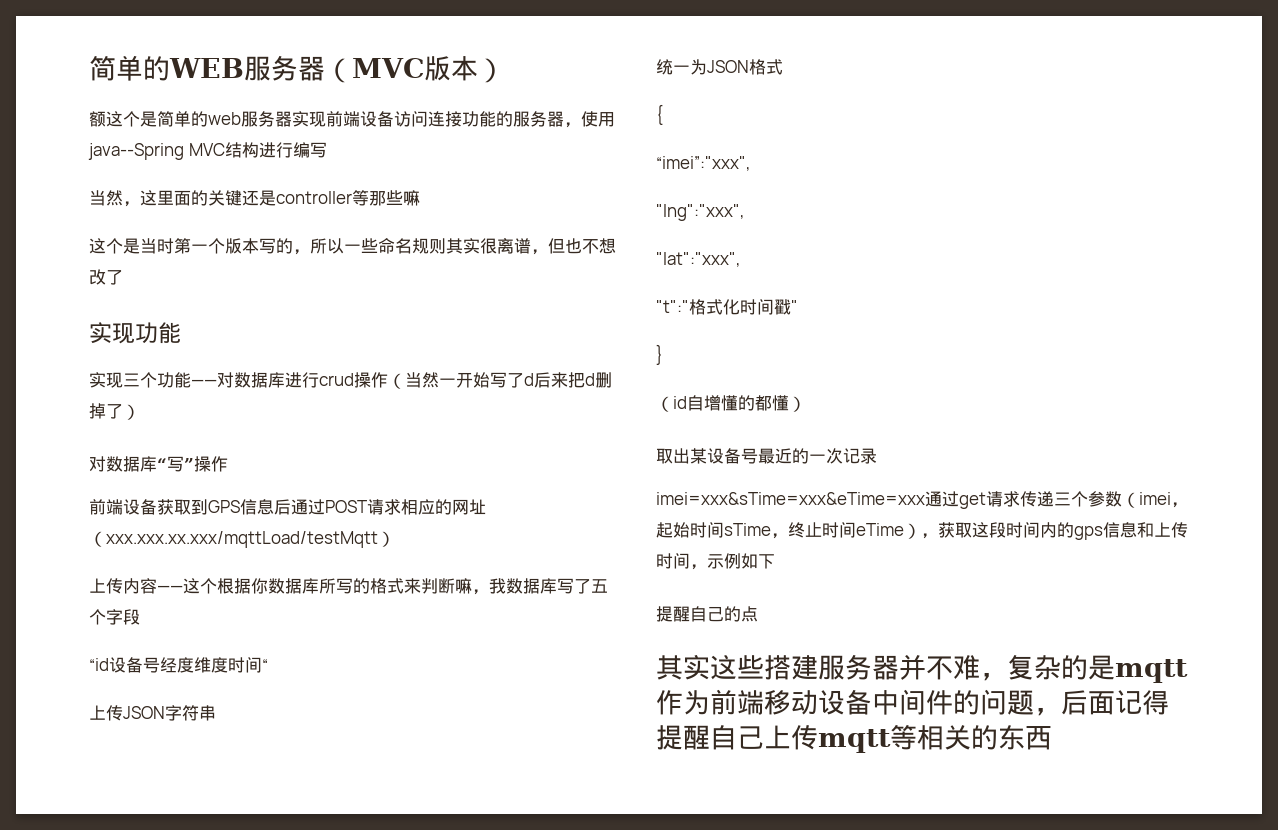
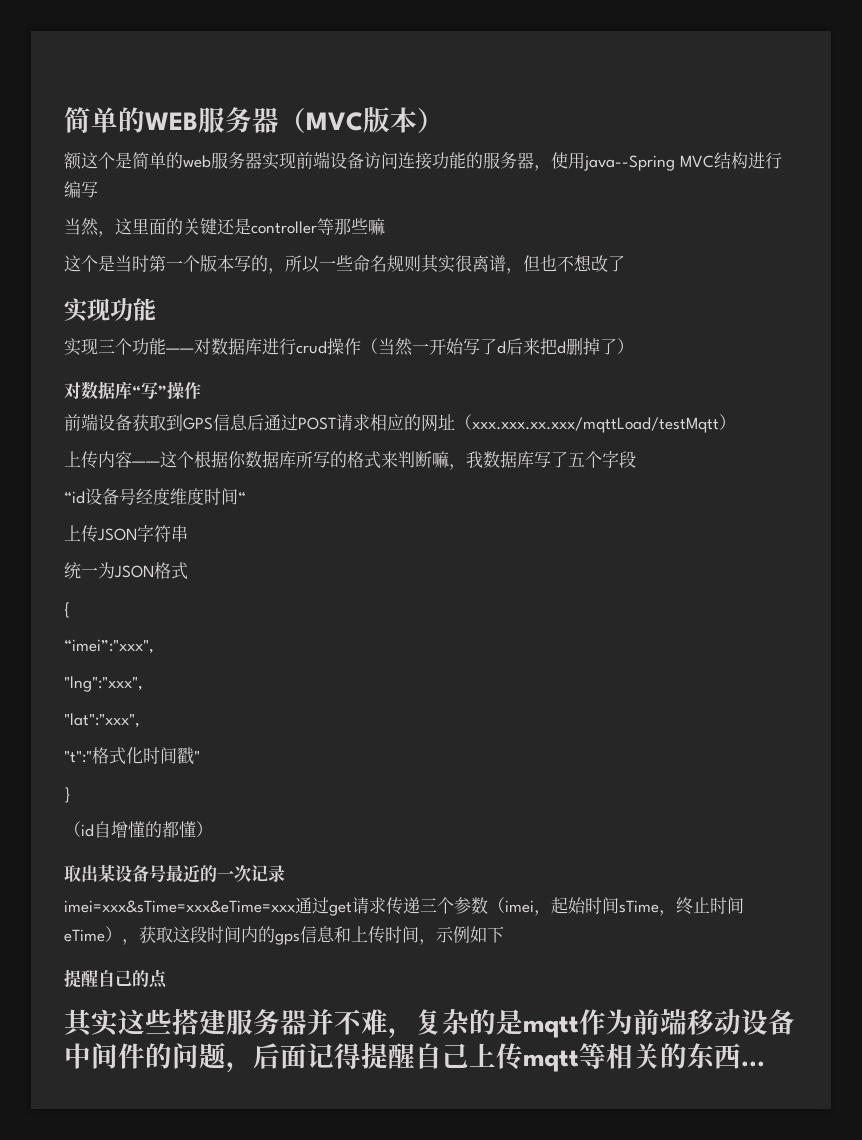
(1052, 738) none -> [741,1061,765,1067] ...

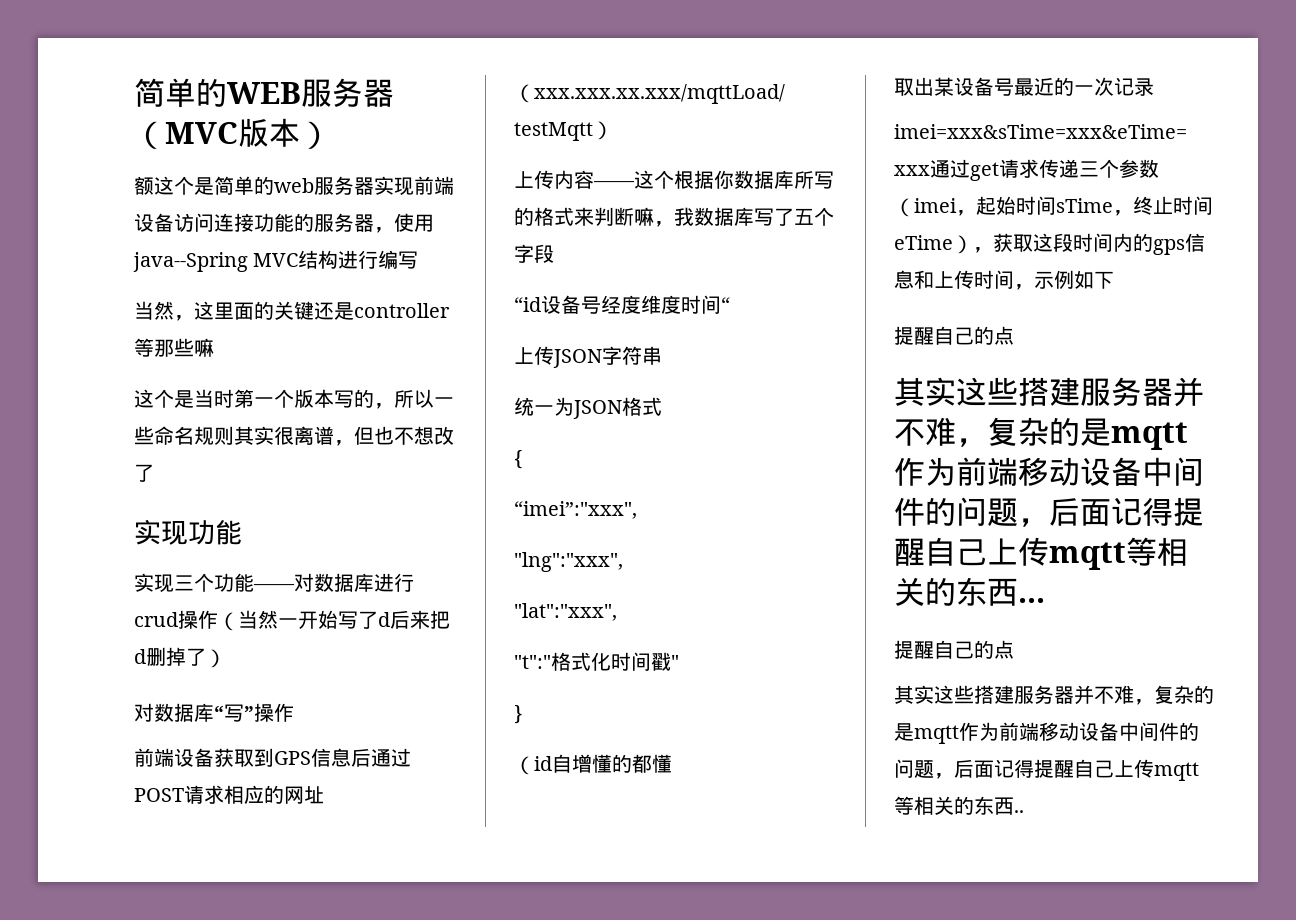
[196,821,213,837] ） -> (672, 763) none
(765, 1064) none -> [894,640,1014,659] [894,685,1214,705] [894,722,1199,744] [894,759,1199,781] [894,796,1024,815] // 提醒自己的点 // 其实这些搭建服务器并不难，复杂的是mqtt作为前端移动设备中间件的问题，后面记得提醒自己上传mqtt等相关的东西..

